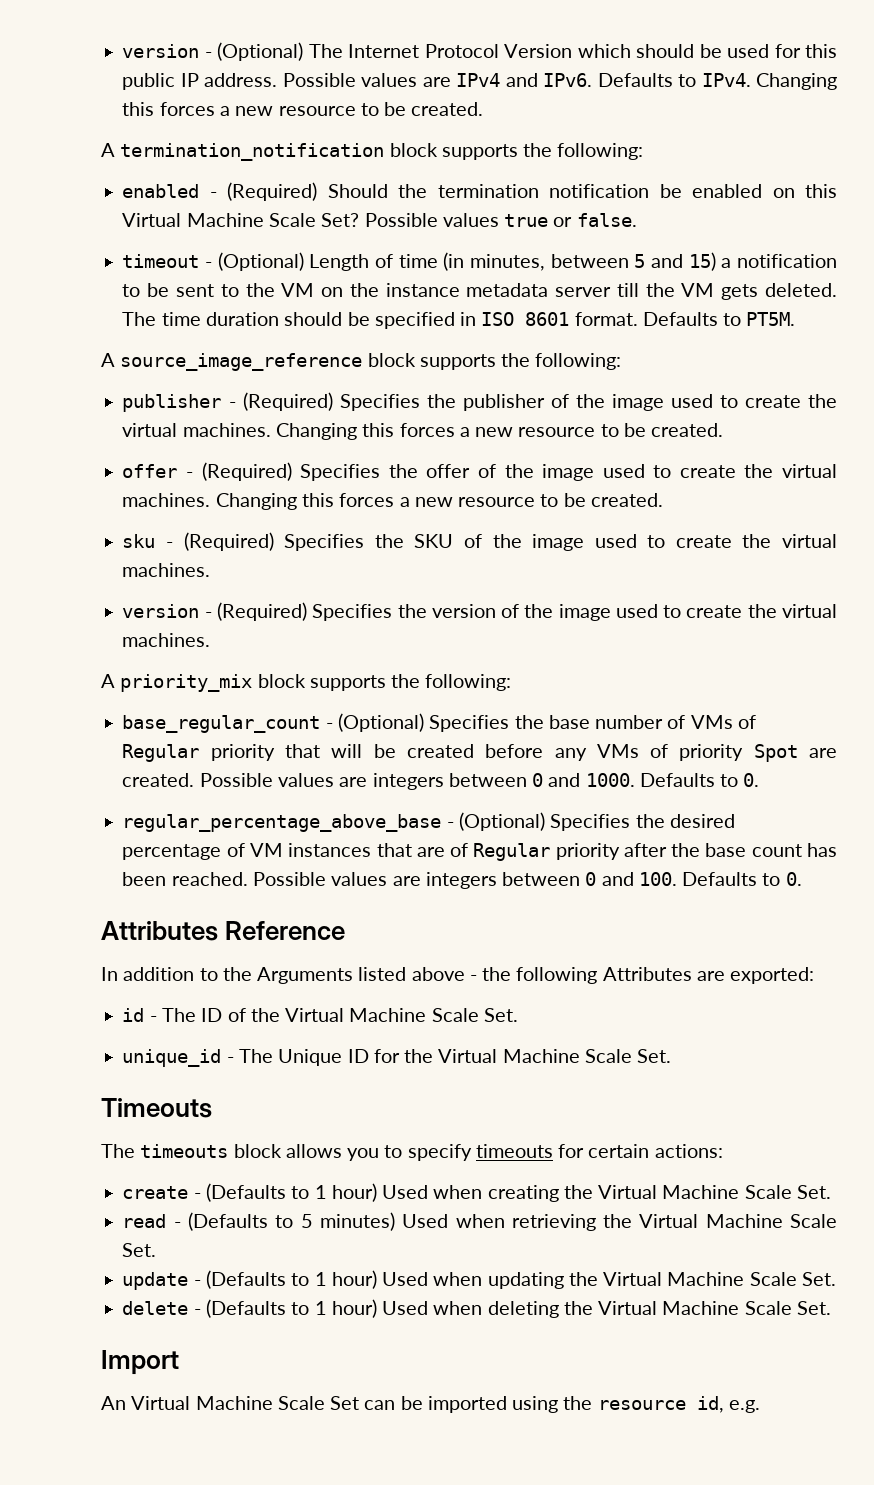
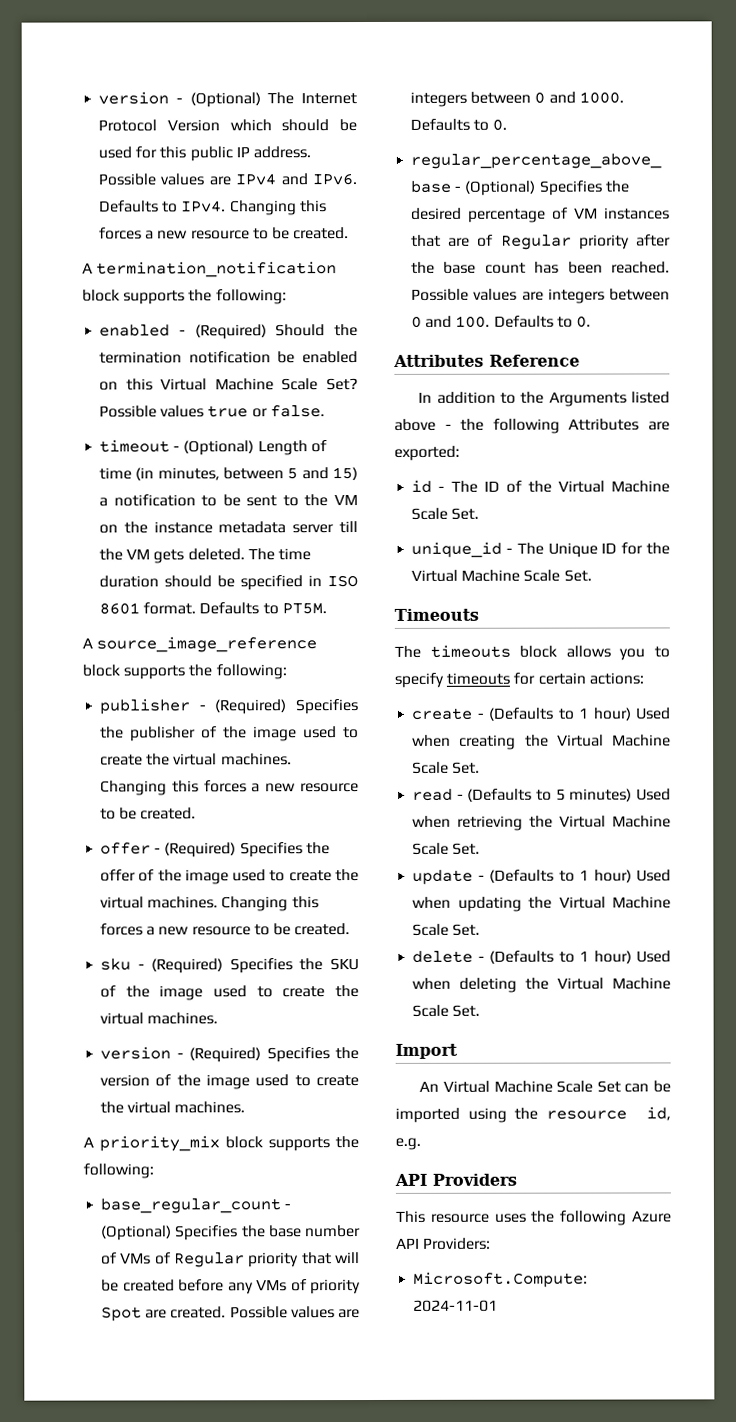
(760, 1406) none -> [394,1173,517,1186] [395,1210,671,1226] [396,1237,492,1250] [413,1271,589,1288] [413,1299,499,1312] // API Providers // This resource uses the following Azure API Providers: // Microsoft.Compute: 2024-11-01

